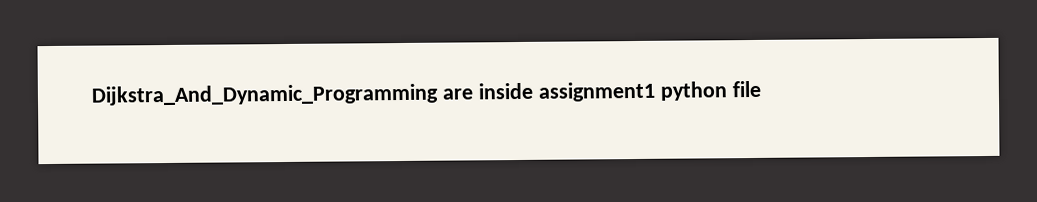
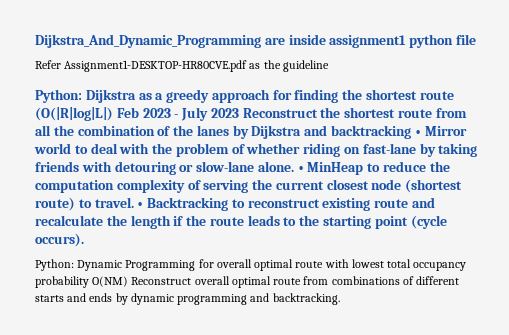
(761, 89) none -> [35,60,329,72] [35,89,454,103] [35,107,467,121] [35,125,467,139] [34,143,478,157] [35,161,450,175] [35,179,463,193] [35,197,436,211] [35,215,447,229] [35,233,84,247] [35,259,467,271] [35,276,460,288] [35,293,340,305] // Refer Assignment1-DESKTOP-HR80CVE.pdf as the guideline // Python: Dijkstra as a greedy approach for finding the shortest route (O(|R|log|L|) Feb 2023 - July 2023 Reconstruct the shortest route from all the combination of the lanes by Dijkstra and backtracking • Mirror world to deal with the problem of whether riding on fast-lane by taking friends with detouring or slow-lane alone. • MinHeap to reduce the computation complexity of serving the current closest node (shortest route) to travel. • Backtracking to reconstruct existing route and recalculate the length if the route leads to the starting point (cycle occurs). // Python: Dynamic Programming for overall optimal route with lowest total occupancy probability O(NM) Reconstruct overall optimal route from combinations of different starts and ends by dynamic programming and backtracking.

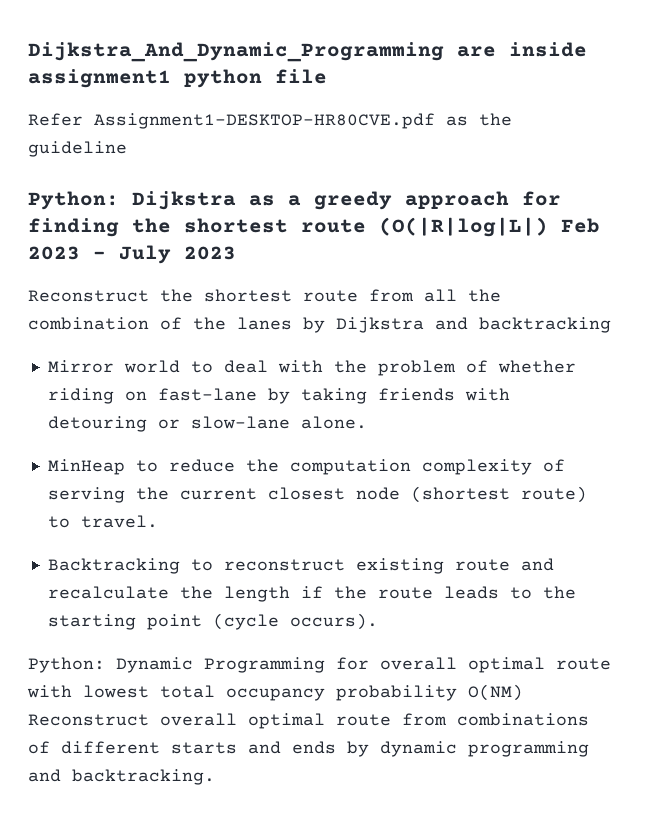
(239, 113) none -> (236, 253) //
[414,130,421,136] • -> (611, 325) //
[297,166,304,172] • -> (367, 422) //
[137,202,144,208] • -> (158, 521) //

